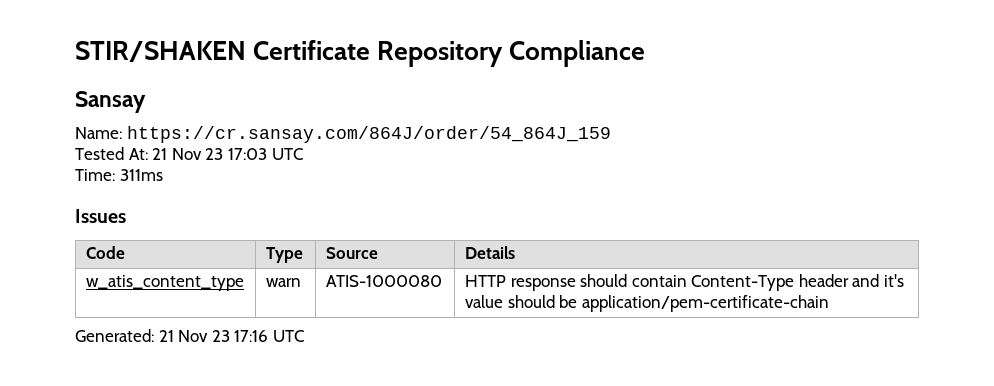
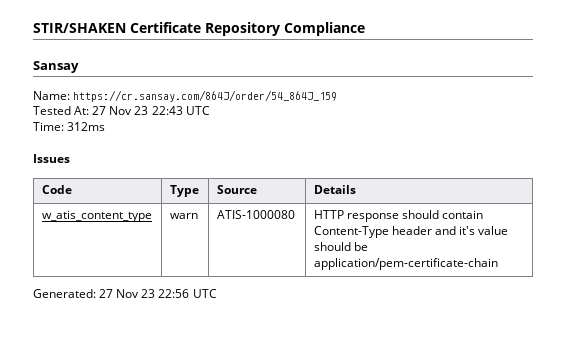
[152,148,267,160] 21 Nov 23 17:03 -> [92,106,183,115] 27 Nov 23 22:43
[119,169,163,181] 311ms -> [67,122,106,131] 312ms
[158,330,269,342] 21 Nov 23 17:16 -> [99,289,190,298] 27 Nov 23 22:56

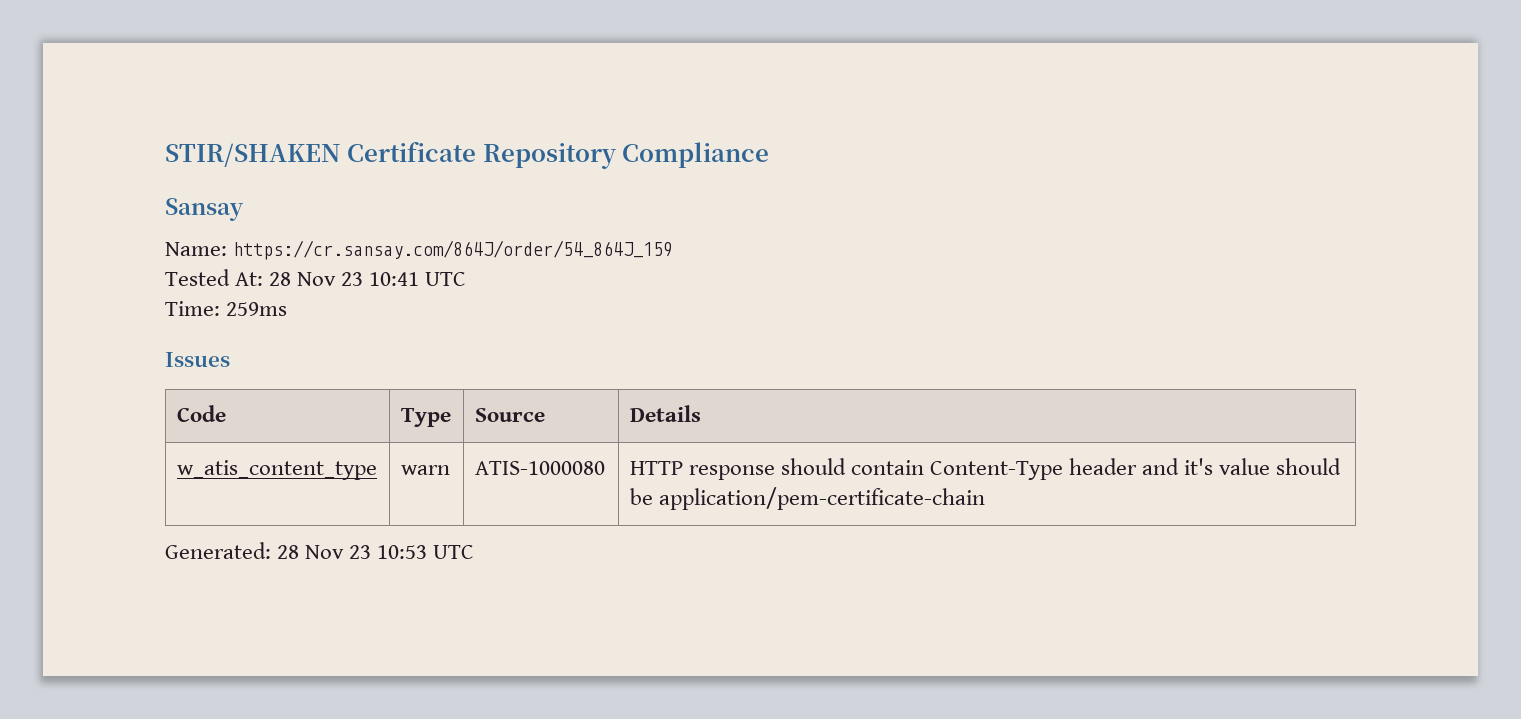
[92,106,183,115] 27 Nov 23 22:43 -> [269,272,420,286] 28 Nov 23 10:41
[67,122,106,131] 312ms -> [226,302,288,316] 259ms
[99,289,190,298] 27 Nov 23 22:56 -> [277,545,428,559] 28 Nov 23 10:53

